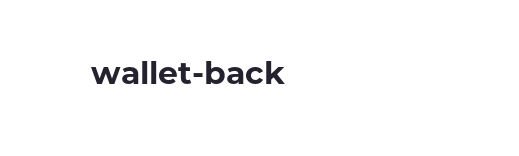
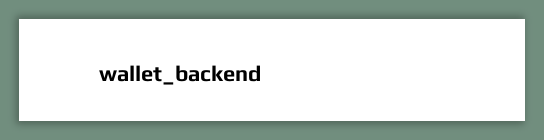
[91,61,285,84] wallet-back -> [99,65,261,85] wallet_backend

